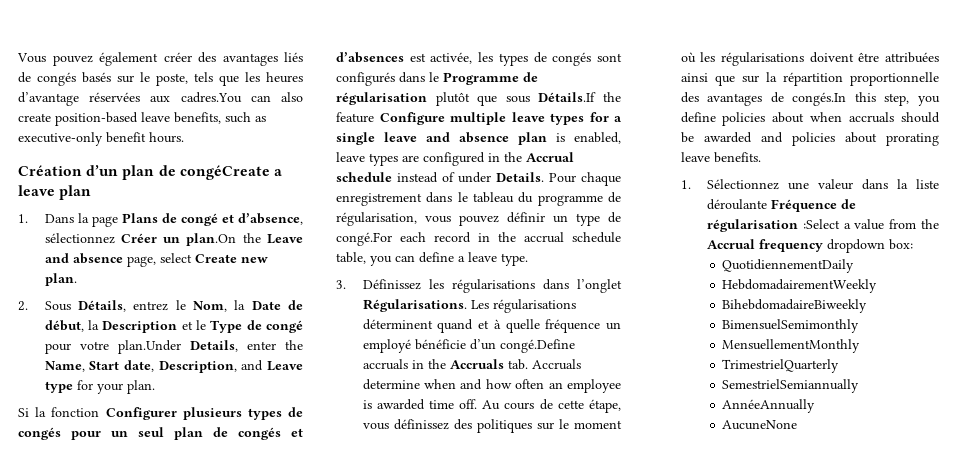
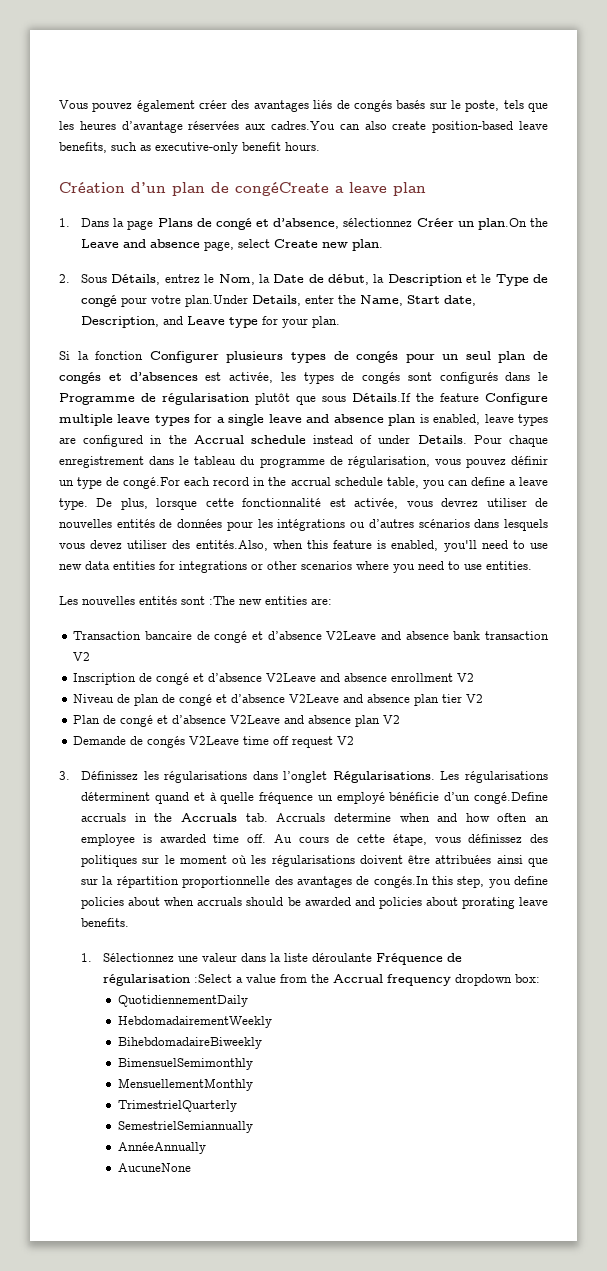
(528, 259) none -> [96,498,548,510] [59,519,549,531] [59,540,548,552] [59,561,532,573] [59,596,332,605] [73,631,549,643] [73,652,91,661] [73,673,475,685] [73,694,484,706] [73,715,401,727] [73,736,355,748] De plus, lorsque cette fonctionnalité est activée, vous devrez utiliser de nouvelles entités de données pour les intégrations ou d’autres scénarios dans lesquels vous devez utiliser des entités.Also, when this feature is enabled, you'll need to use new data entities for integrations or other scenarios where you need to use entities. // Les nouvelles entités sont :The new entities are: // Transaction bancaire de congé et d’absence V2Leave and absence bank transaction V2 // Inscription de congé et d’absence V2Leave and absence enrollment V2 // Niveau de plan de congé et d’absence V2Leave and absence plan tier V2 // Plan de congé et d’absence V2Leave and absence plan V2 // Demande de congés V2Leave time off request V2

